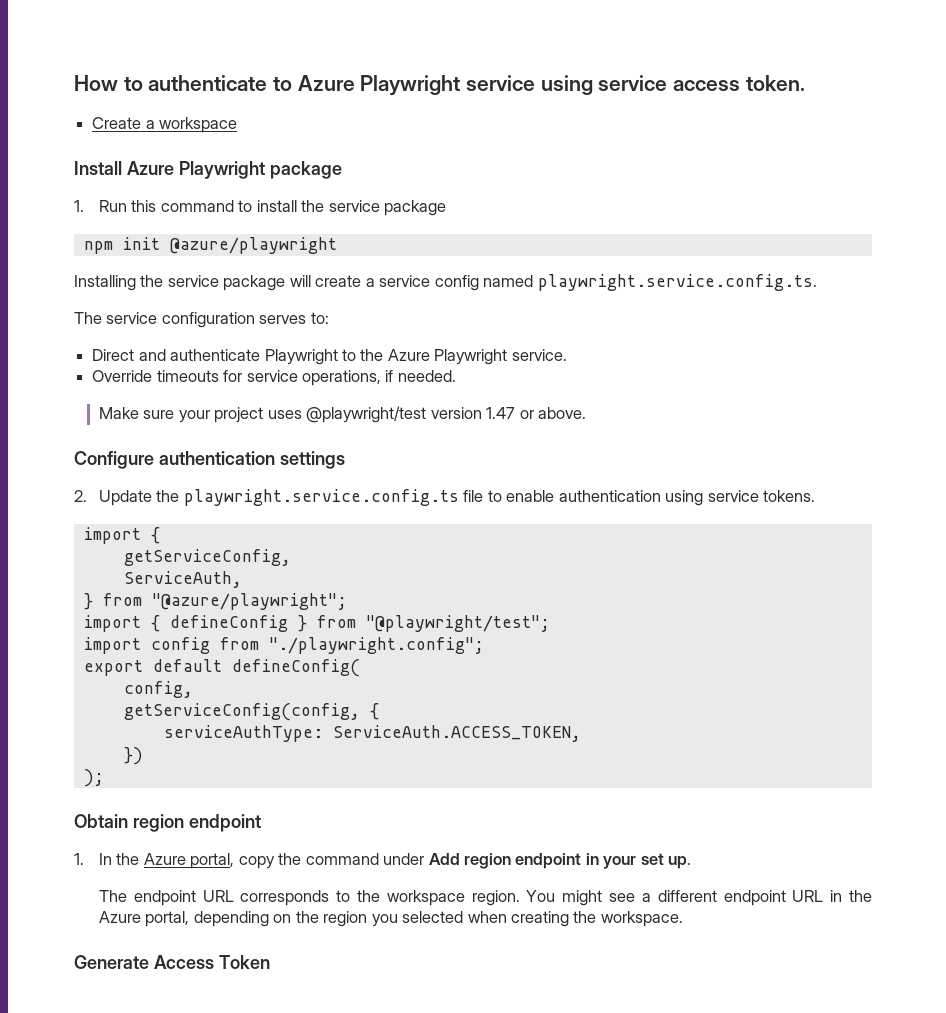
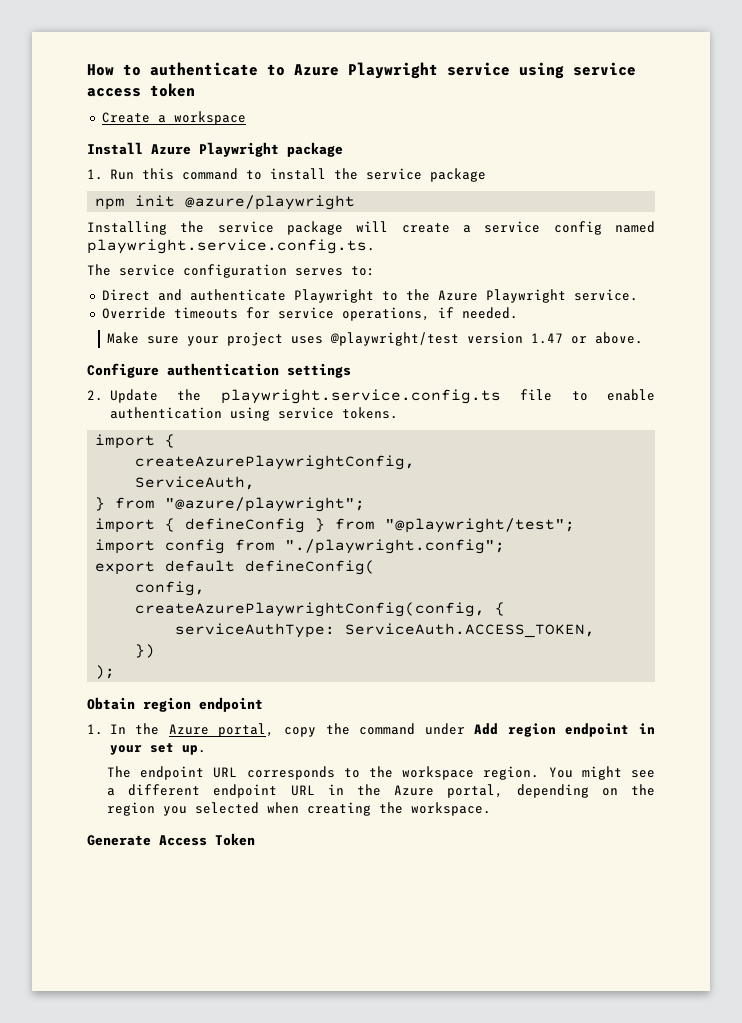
[745,75,805,91] token. -> [150,83,195,97] token
[123,549,291,566] getServiceConfig, -> [135,455,416,470] createAzurePlaywrightConfig,
[123,703,360,721] getServiceConfig(config, -> [135,602,486,617] createAzurePlaywrightConfig(config,

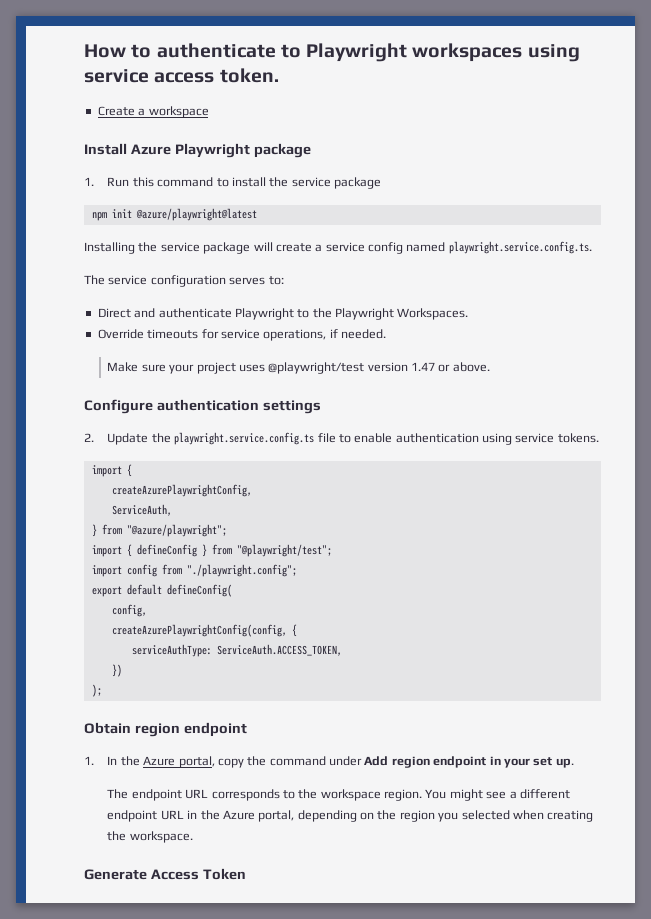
[294,62,510,79] Azure Playwright service -> [306,43,523,62] Playwright workspaces
[150,83,195,97] token -> [219,68,279,83] token.
[185,195,356,210] @azure/playwright -> [135,208,257,221] @azure/playwright@latest
[437,289,638,303] Azure Playwright service. -> [335,308,469,320] Playwright Workspaces.

